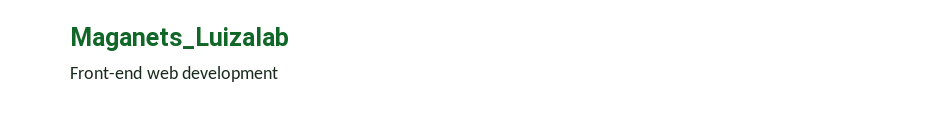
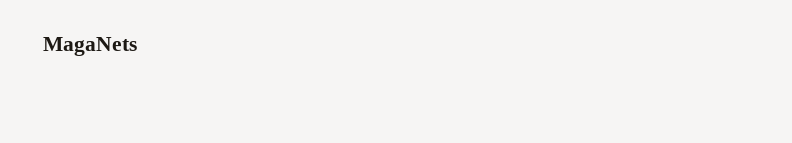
[70,27,289,51] [70,66,279,82] Maganets_Luizalab // Front-end web development -> [43,37,137,56] MagaNets

